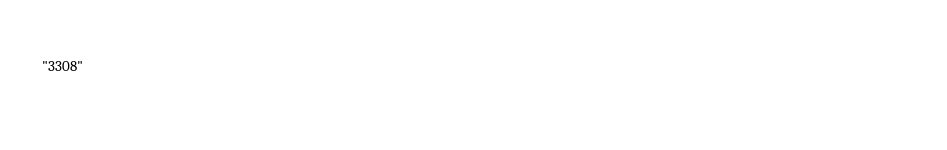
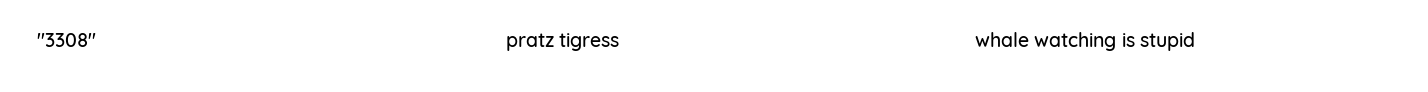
(83, 66) none -> [506,33,620,51] [975,32,1195,51] // pratz tigress // whale watching is stupid

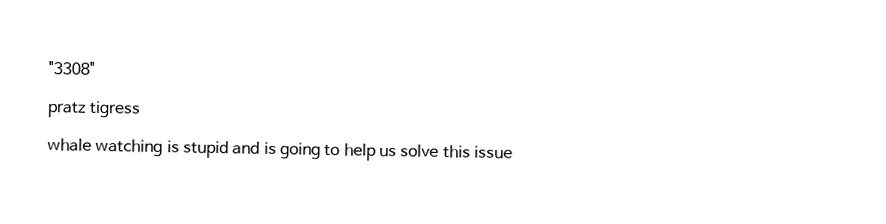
(1195, 41) none -> [232,141,513,161] and is going to help us solve this issue

